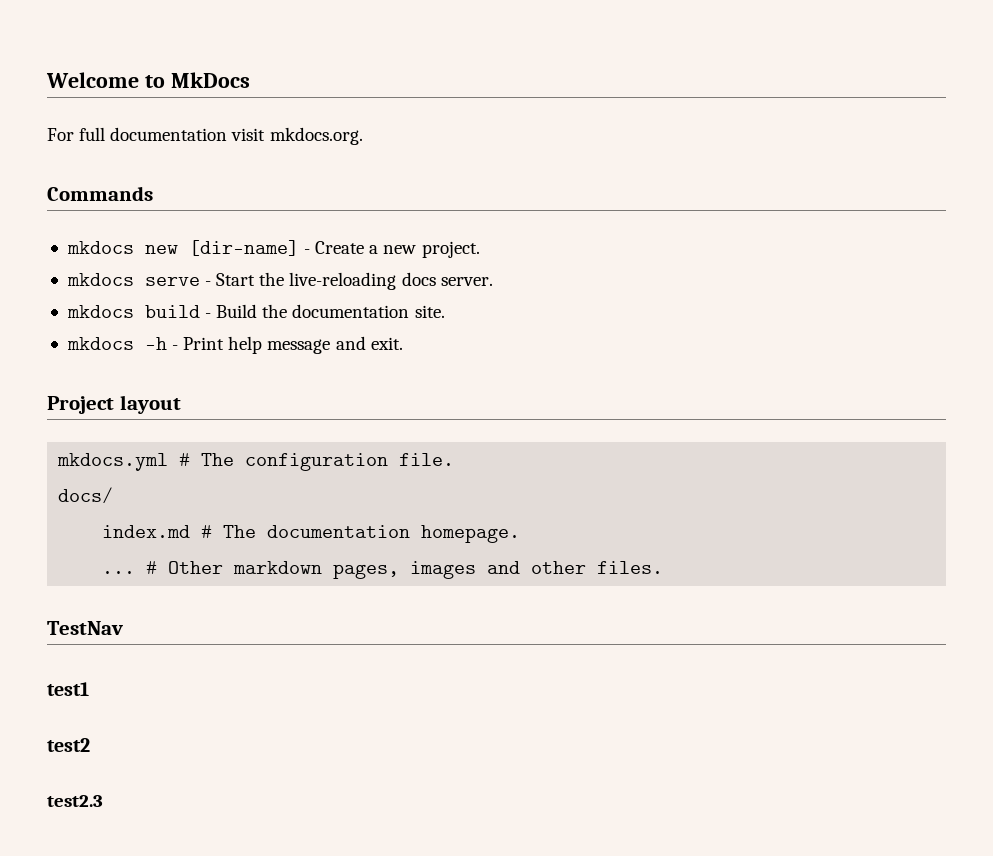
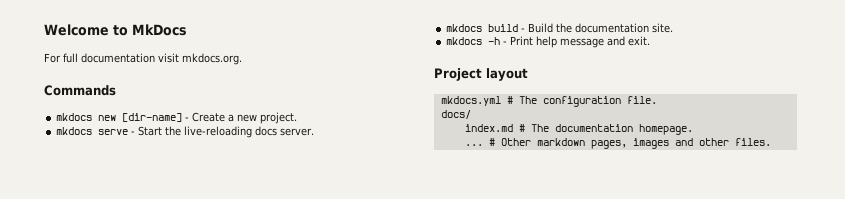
[47,621,123,635] [47,682,89,696] [47,738,90,752] [47,795,103,807] // TestNav // test1 // test2 // test2.3 -> (771, 142) none

